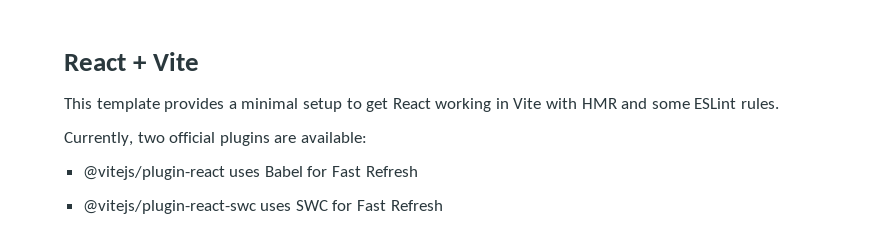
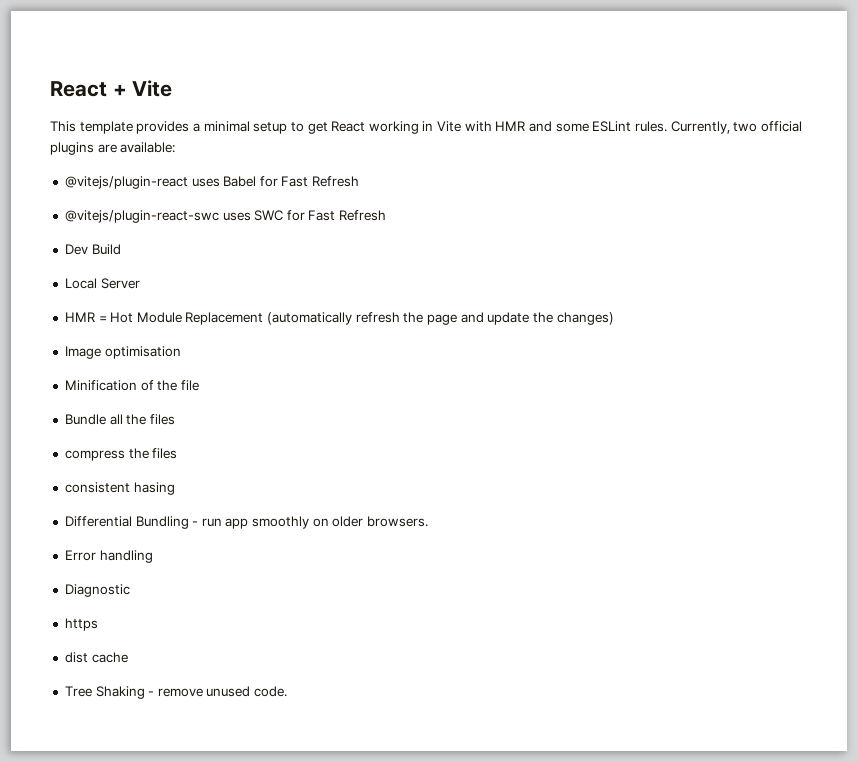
(780, 103) // -> (667, 126) none
(443, 205) none -> [64,244,121,255] [64,278,140,289] [64,312,614,325] [64,346,181,359] [64,380,199,391] [64,414,175,425] [64,448,178,461] [64,482,175,495] [64,516,429,529] [64,550,153,563] [64,584,130,597] [64,618,98,631] [64,652,128,663] [64,686,288,699] // Dev Build // Local Server // HMR = Hot Module Replacement (automatically refresh the page and update the changes) // Image optimisation // Minification of the file // Bundle all the files // compress the files // consistent hasing // Differential Bundling - run app smoothly on older browsers. // Error handling // Diagnostic // https // dist cache // Tree Shaking - remove unused code.

